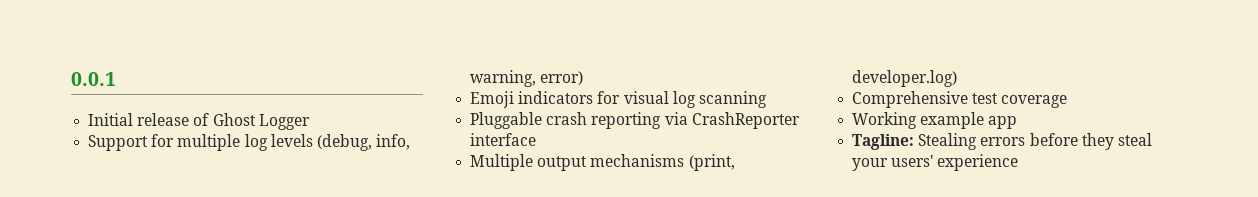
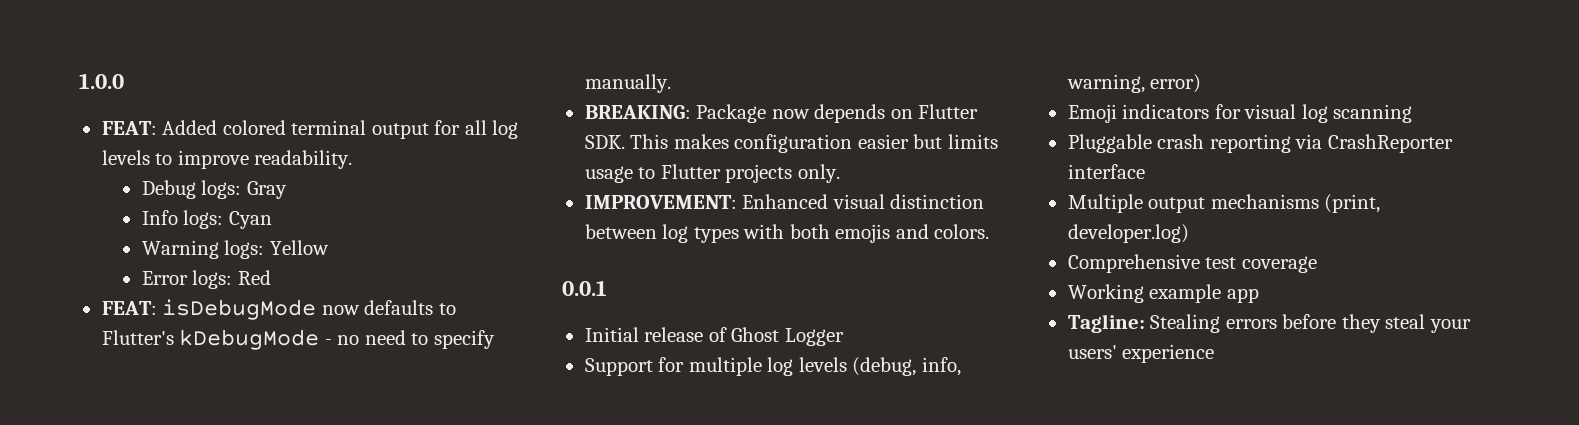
(71, 79) none -> [79,73,124,89] [101,120,519,139] [101,150,353,169] [141,180,287,199] [141,210,272,229] [141,240,329,259] [141,270,271,289] [101,299,456,320] [101,329,495,350] [584,74,671,93] [584,104,979,123] [584,134,998,153] [584,164,840,183] [584,194,985,209] [584,224,990,243] 1.0.0 // FEAT: Added colored terminal output for all log levels to improve readability. // Debug logs: Gray // Info logs: Cyan // Warning logs: Yellow // Error logs: Red // FEAT: isDebugMode now defaults to Flutter's kDebugMode - no need to specify manually. // BREAKING: Package now depends on Flutter SDK. This makes configuration easier but limits usage to Flutter projects only. // IMPROVEMENT: Enhanced visual distinction between log types with both emojis and colors. //

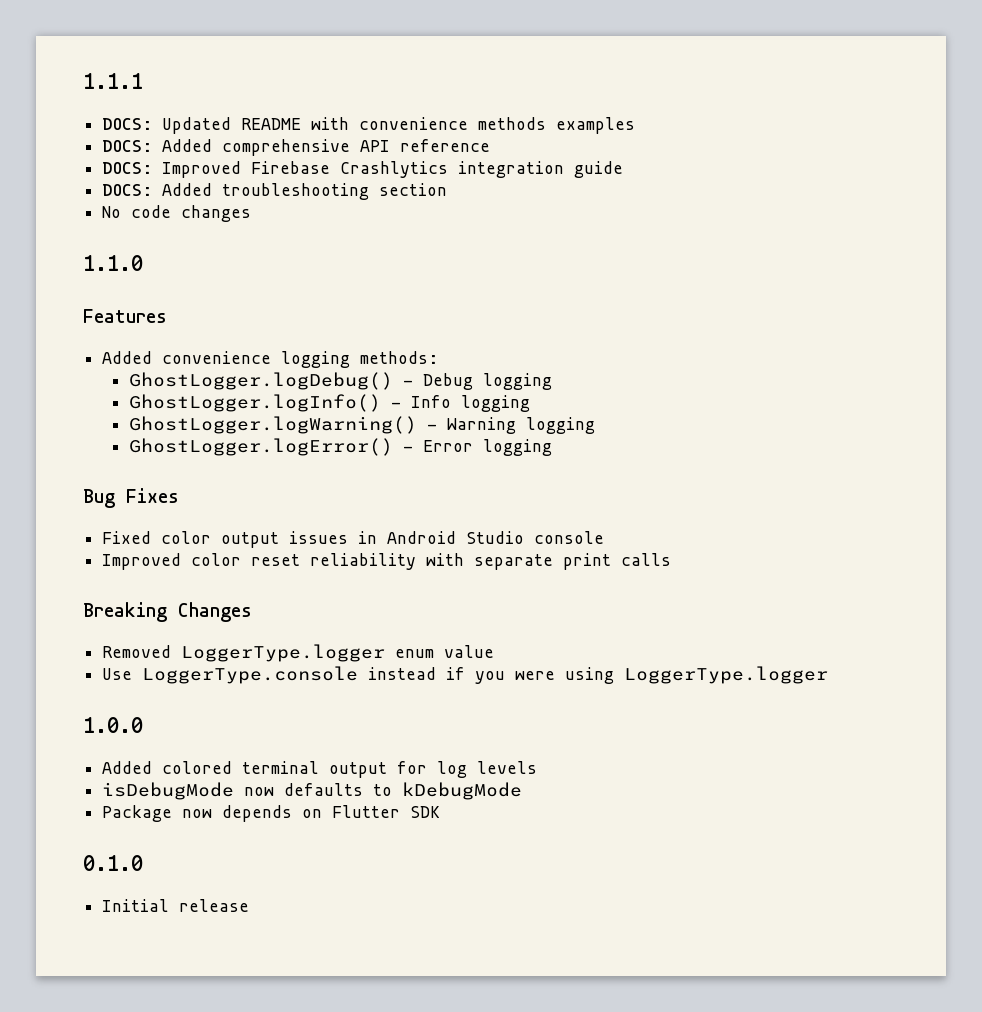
(79, 81) none -> [83,73,143,89] [102,117,636,134] [102,139,491,156] [102,161,624,178] [102,183,448,200] [102,205,252,222] [83,255,143,271] [83,309,167,323] [102,351,439,368] [129,372,553,390] [129,394,531,412] [129,416,596,434] [129,438,553,456] [83,488,179,508] [102,531,605,548] [102,553,672,570] [83,602,252,622] [102,644,495,662] [102,666,829,684] 1.1.1 // DOCS: Updated README with convenience methods examples // DOCS: Added comprehensive API reference // DOCS: Improved Firebase Crashlytics integration guide // DOCS: Added troubleshooting section // No code changes // 1.1.0 // Features // Added convenience logging methods: // GhostLogger.logDebug() - Debug logging // GhostLogger.logInfo() - Info logging // GhostLogger.logWarning() - Warning logging // GhostLogger.logError() - Error logging // Bug Fixes // Fixed color output issues in Android Studio console // Improved color reset reliability with separate print calls // Breaking Changes // Removed LoggerType.logger enum value // Use LoggerType.console instead if you were using LoggerType.logger //
[101,121,157,135] FEAT: -> (143, 725) none
[464,120,519,139] [101,150,353,169] [141,180,287,199] [141,210,272,229] [141,240,329,259] [141,270,271,289] [101,301,157,315] all log levels to improve readability. // Debug logs: Gray // Info logs: Cyan // Warning logs: Yellow // Error logs: Red // FEAT: -> [437,761,538,778] log levels //
[101,330,174,345] Flutter's -> (393, 790) none
[324,330,495,349] [584,74,671,93] [584,105,691,119] - no need to specify manually. // BREAKING: -> (523, 791) //
[584,134,998,153] [584,164,840,183] [584,194,985,209] [584,224,990,243] [562,280,607,296] [584,327,844,346] [584,357,961,376] [1066,74,1202,93] [1067,104,1413,123] [1067,134,1453,153] [1067,164,1145,179] [1067,194,1381,213] [1067,224,1189,243] [1067,254,1317,273] [1067,284,1259,303] [1067,314,1471,333] [1067,344,1215,363] SDK. This makes configuration easier but limits usage to Flutter projects only. // IMPROVEMENT: Enhanced visual distinction between log types with both emojis and colors. // 0.0.1 // Initial release of Ghost Logger // Support for multiple log levels (debug, info, warning, error) // Emoji indicators for visual log scanning // Pluggable crash reporting via CrashReporter interface // Multiple output mechanisms (print, developer.log) // Comprehensive test coverage // Working example app // Tagline: Stealing errors before they steal your users' experience -> [410,806,441,818] [83,855,143,871] [102,899,250,912] SDK // 0.1.0 // Initial release

